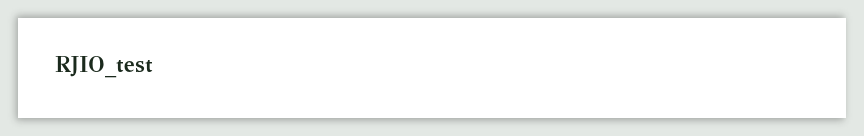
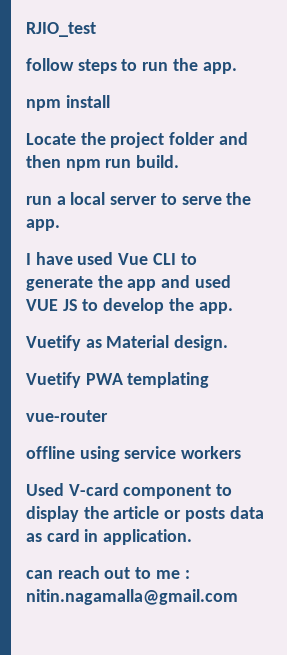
(153, 67) none -> [26,58,237,74] [26,95,110,111] [26,132,248,148] [26,155,180,171] [26,192,252,205] [26,219,60,231] [26,252,197,265] [26,275,231,291] [26,298,233,314] [26,335,229,351] [26,372,210,388] [26,410,108,422] [26,446,242,462] [26,483,233,499] [26,506,264,522] [26,529,193,545] [26,566,190,579] [26,589,238,605] // follow steps to run the app. // npm install // Locate the project folder and then npm run build. // run a local server to serve the app. // I have used Vue CLI to generate the app and used VUE JS to develop the app. // Vuetify as Material design. // Vuetify PWA templating // vue-router // offline using service workers // Used V-card component to display the article or posts data as card in application. // can reach out to me : nitin.nagamalla@gmail.com

